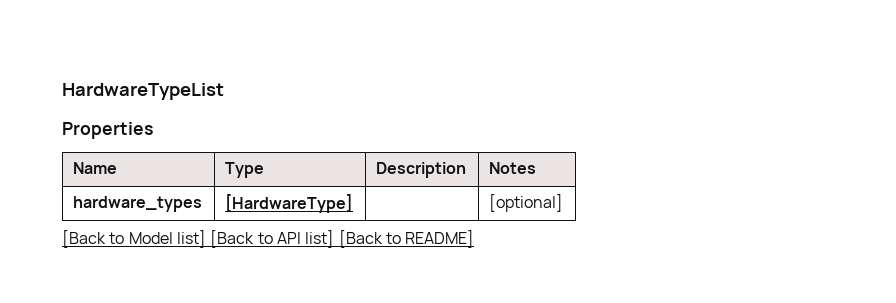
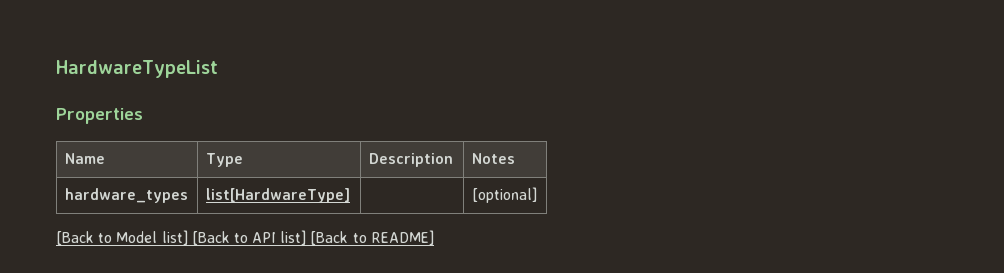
[225,194,354,213] [HardwareType] -> [205,188,350,203] list[HardwareType]

